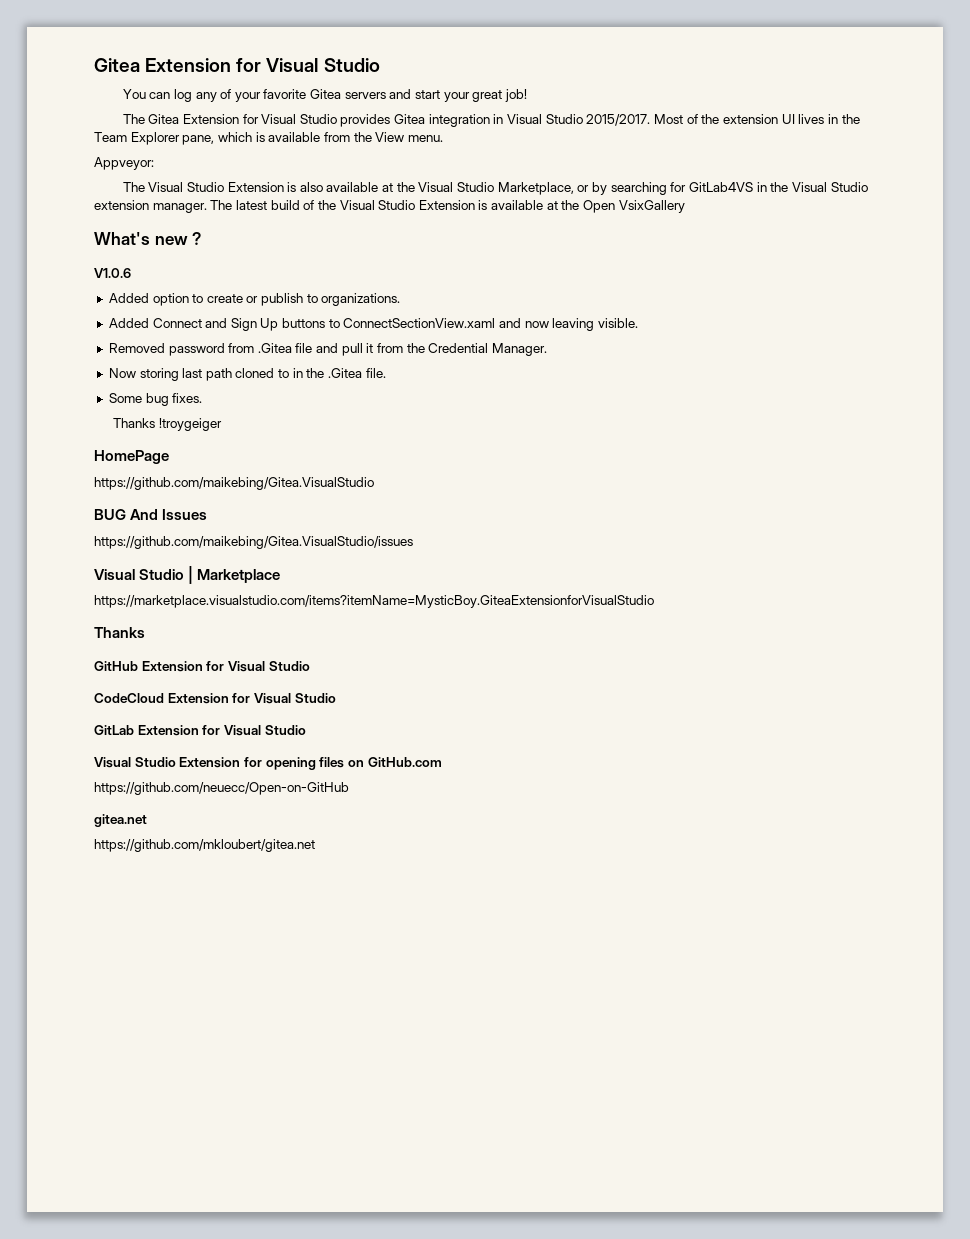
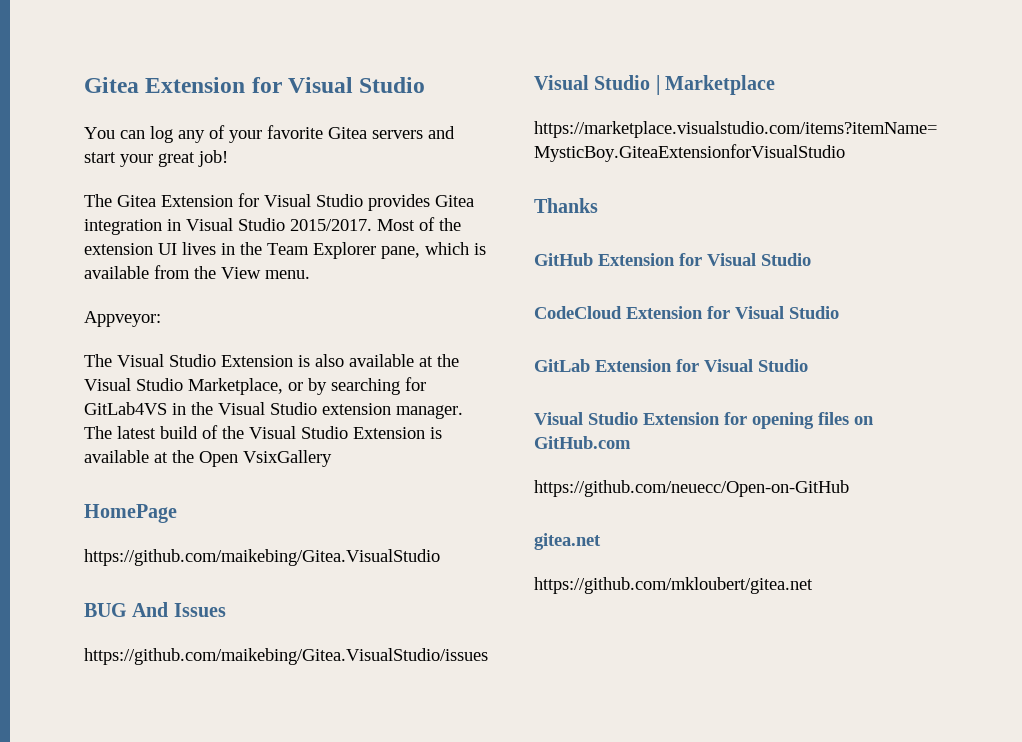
[94,232,202,245] [94,268,131,278] [108,293,401,306] [108,318,638,331] [108,343,547,356] [108,368,386,381] [108,393,203,406] [113,418,223,431] // What's new ? // V1.0.6 // Added option to create or publish to organizations. // Added Connect and Sign Up buttons to ConnectSectionView.xaml and now leaving visible. // Removed password from .Gitea file and pull it from the Credential Manager. // Now storing last path cloned to in the .Gitea file. // Some bug fixes. // Thanks !troygeiger -> (332, 458) none

